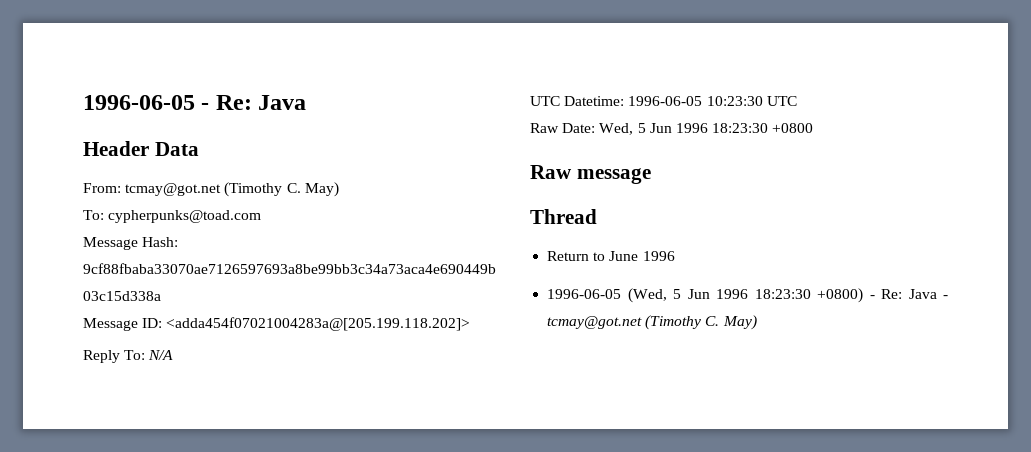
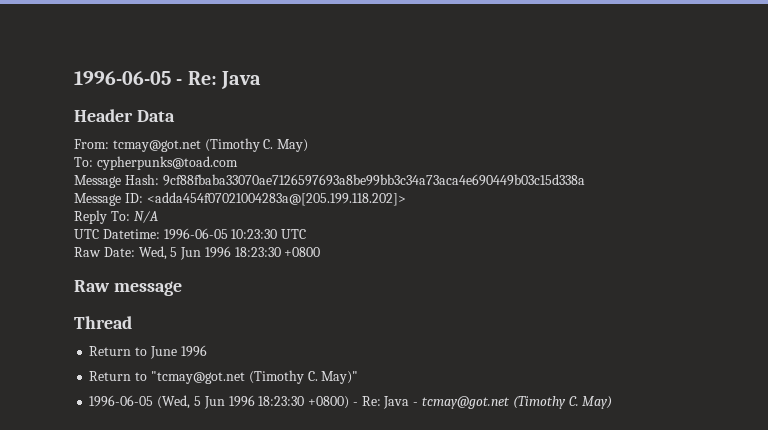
(675, 256) none -> [89,370,359,384] // Return to "tcmay@got.net (Timothy C. May)"

